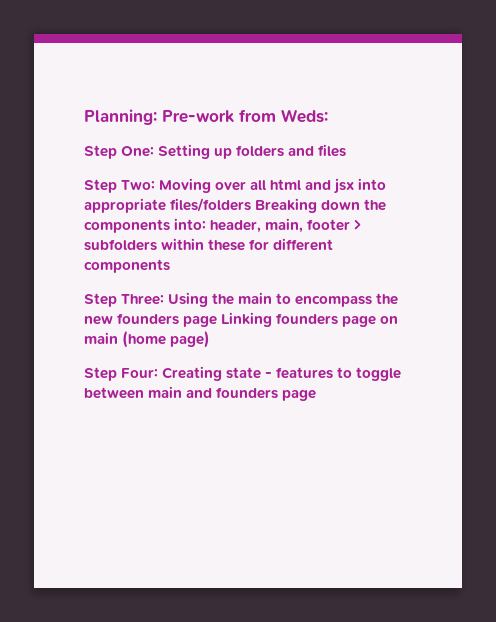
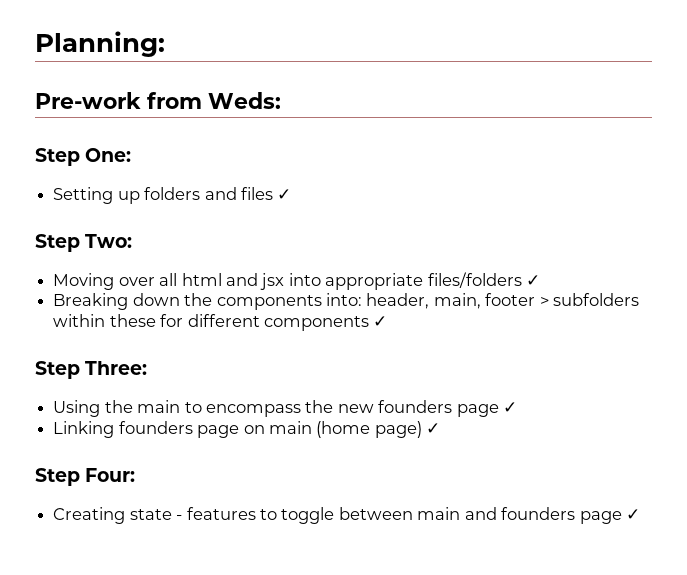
(157, 117) none -> (165, 44) //
(155, 151) none -> (132, 155) //
(347, 150) none -> [277,189,292,200] ✓
(156, 185) none -> (133, 241) //
(252, 205) none -> [526,275,541,286] ✓ //
(170, 266) none -> [373,316,388,327] ✓
(165, 299) none -> (148, 368) //
(218, 321) none -> [503,402,518,413] ✓ //
(211, 339) none -> [426,423,441,434] ✓
(159, 373) none -> (136, 475) //
(317, 395) none -> [626,509,641,520] ✓

